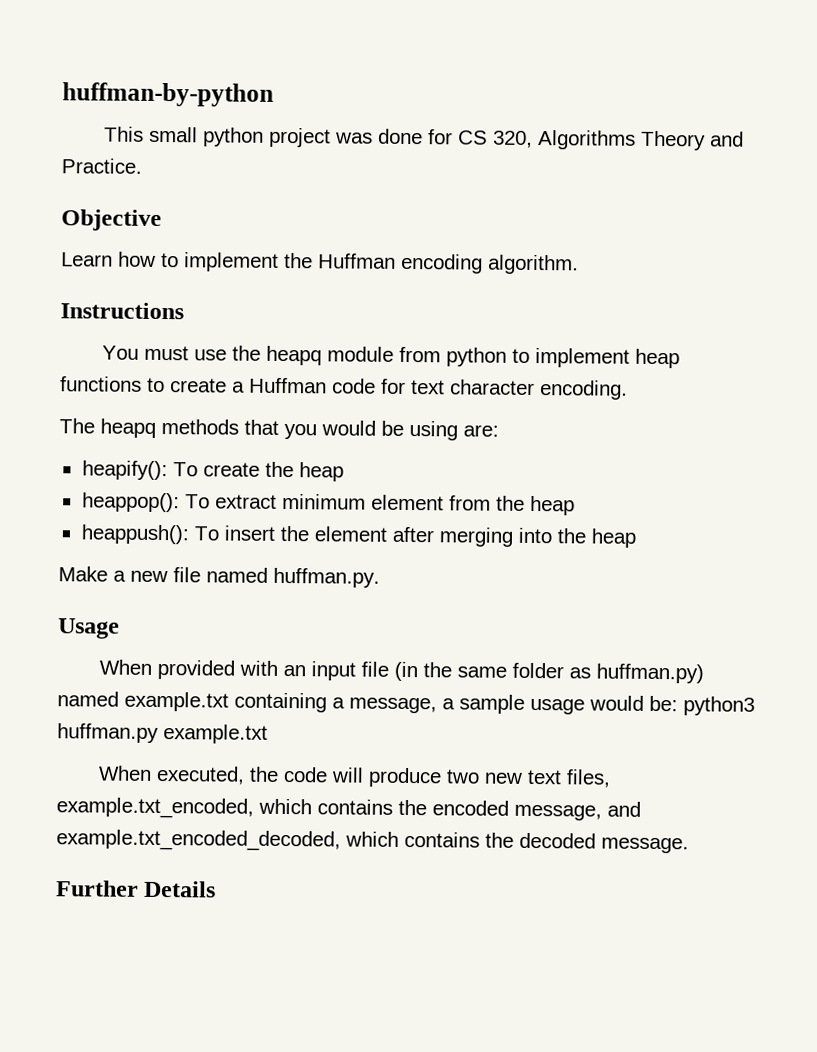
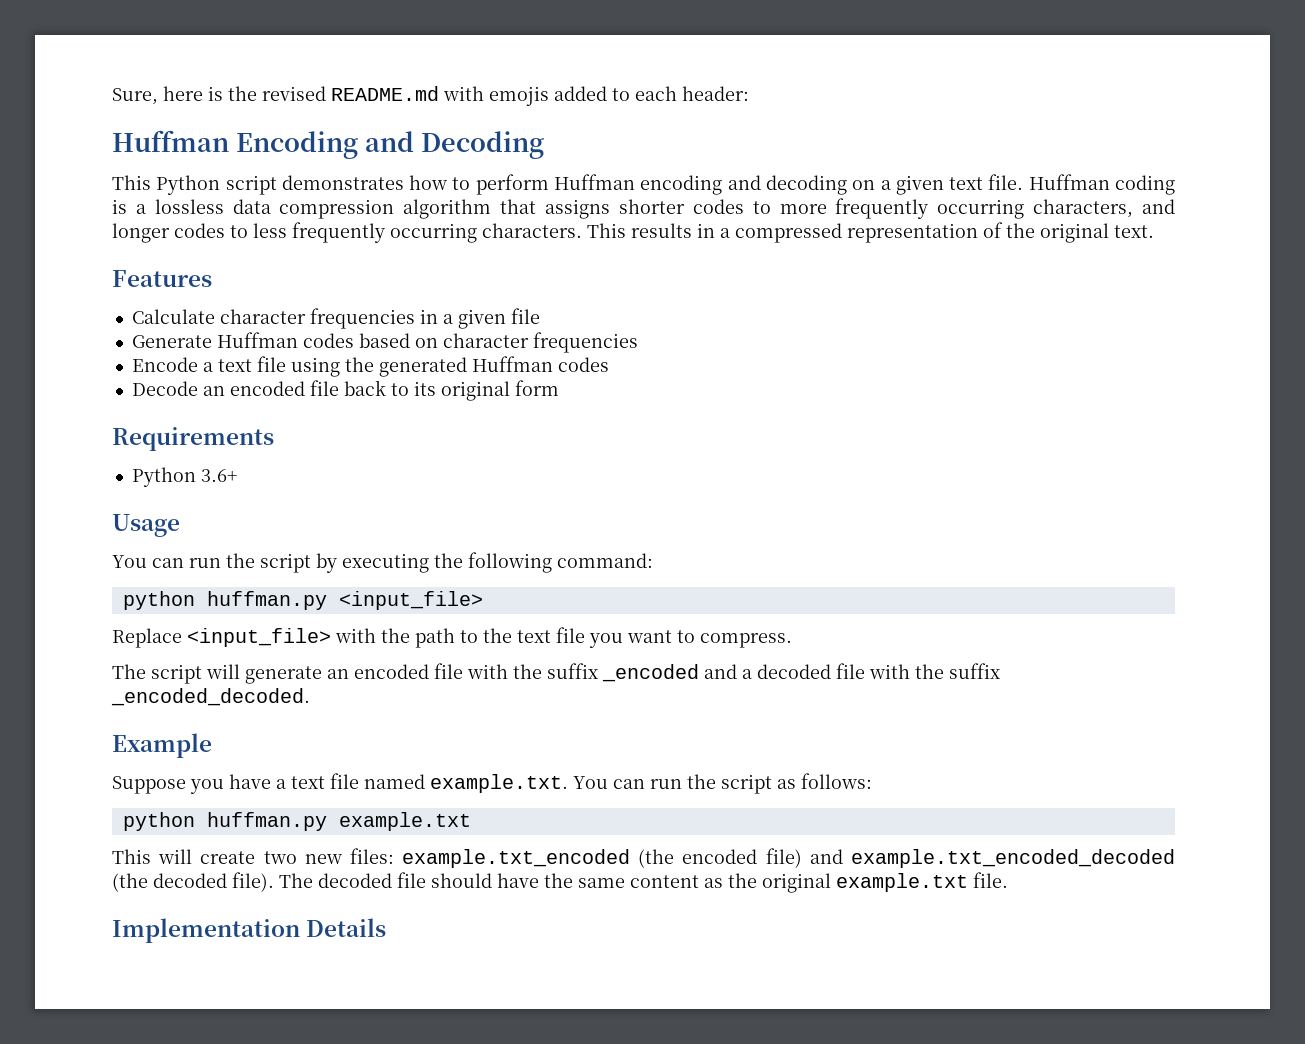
[62,82,274,107] [103,126,744,151] [61,158,142,174] [61,209,162,232] [61,251,579,275] [60,302,184,320] [101,345,680,369] [60,376,628,400] [59,418,499,441] [81,460,344,482] [81,492,575,516] [80,524,636,548] [58,566,380,588] [58,618,120,639] [98,659,704,684] [57,691,755,716] [57,723,268,744] [97,765,611,788] [56,797,641,821] [56,829,689,854] [56,880,139,897] huffman-by-python // This small python project was done for CS 320, Algorithms Theory and Practice. // Objective // Learn how to implement the Huffman encoding algorithm. // Instructions // You must use the heapq module from python to implement heap functions to create a Huffman code for text character encoding. // The heapq methods that you would be using are: // heapify(): To create the heap // heappop(): To extract minimum element from the heap // heappush(): To insert the element after merging into the heap // Make a new file named huffman.py. // Usage // When provided with an input file (in the same folder as huffman.py) named example.txt containing a message, a sample usage would be: python3 huffman.py example.txt // When executed, the code will produce two new text files, example.txt_encoded, which contains the encoded message, and example.txt_encoded_decoded, which contains the decoded message. // Further -> [112,86,749,106] [112,130,544,159] [112,174,1175,195] [112,198,1175,219] [112,222,1154,243] [112,270,212,287] [131,308,540,329] [131,332,638,353] [131,356,609,377] [131,380,559,401] [112,427,274,451] [131,467,237,487] [112,514,180,537] [112,552,653,573] [122,591,483,610] [112,627,792,648] [112,663,1000,684] [111,688,310,706] [112,733,212,758] [112,773,872,794] [122,812,471,831] [112,848,1175,868] [112,872,1008,893] [112,918,300,943] Sure, here is the revised README.md with emojis added to each header: // Huffman Encoding and Decoding // This Python script demonstrates how to perform Huffman encoding and decoding on a given text file. Huffman coding is a lossless data compression algorithm that assigns shorter codes to more frequently occurring characters, and longer codes to less frequently occurring characters. This results in a compressed representation of the original text. // Features // Calculate character frequencies in a given file // Generate Huffman codes based on character frequencies // Encode a text file using the generated Huffman codes // Decode an encoded file back to its original form // Requirements // Python 3.6+ // Usage // You can run the script by executing the following command: // python huffman.py <input_file> // Replace <input_file> with the path to the text file you want to compress. // The script will generate an encoded file with the suffix _encoded and a decoded file with the suffix _encoded_decoded. // Example // Suppose you have a text file named example.txt. You can run the script as follows: // python huffman.py example.txt // This will create two new files: example.txt_encoded (the encoded file) and example.txt_encoded_decoded (the decoded file). The decoded file should have the same content as the original example.txt file. // Implementation

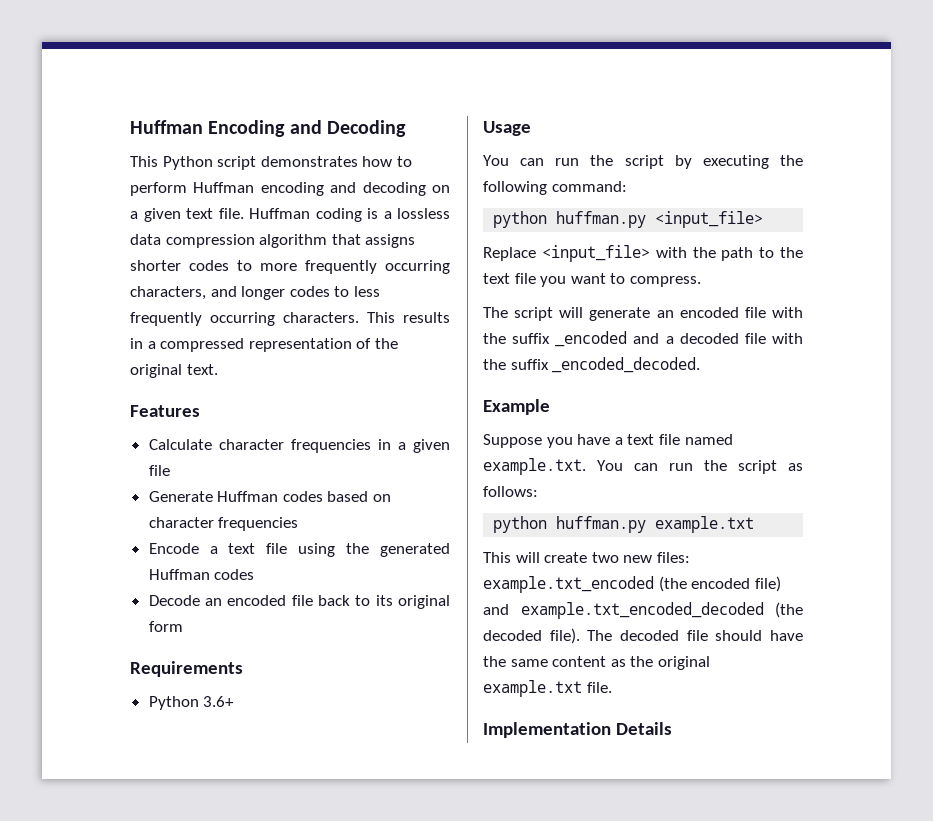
[112,86,749,106] Sure, here is the revised README.md with emojis added to each header: // -> (130, 127) none

